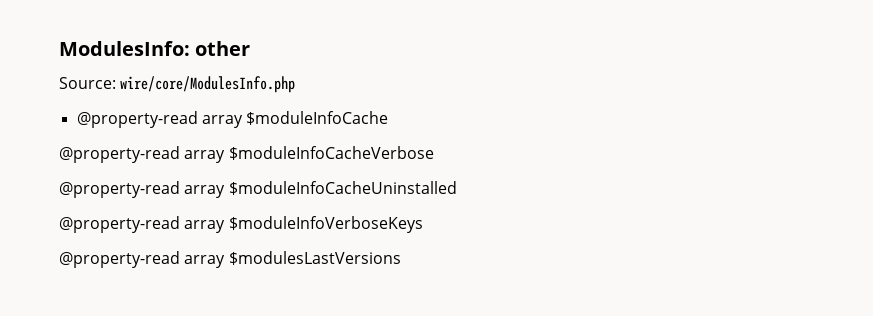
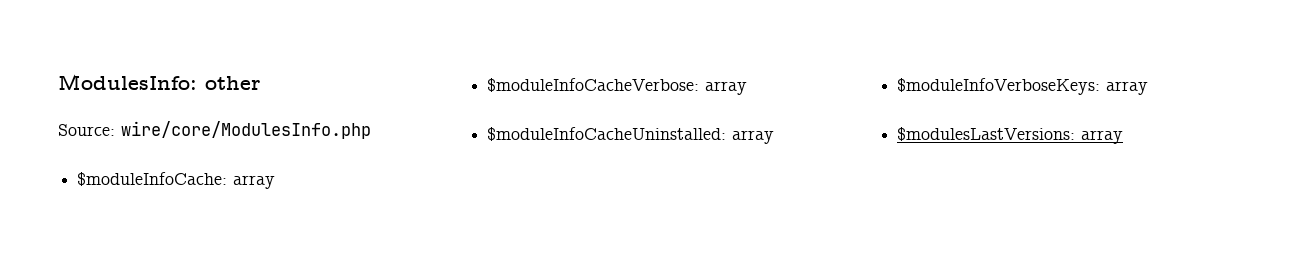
[76,111,389,128] [59,146,434,163] [59,181,457,198] [59,216,423,233] [59,251,401,268] @property-read array $moduleInfoCache // @property-read array $moduleInfoCacheVerbose // @property-read array $moduleInfoCacheUninstalled // @property-read array $moduleInfoVerboseKeys // @property-read array $modulesLastVersions -> [77,172,276,189] [487,78,748,95] [487,127,775,144] [897,78,1149,95] [897,127,1124,144] $moduleInfoCache: array // $moduleInfoCacheVerbose: array // $moduleInfoCacheUninstalled: array // $moduleInfoVerboseKeys: array // $modulesLastVersions: array

